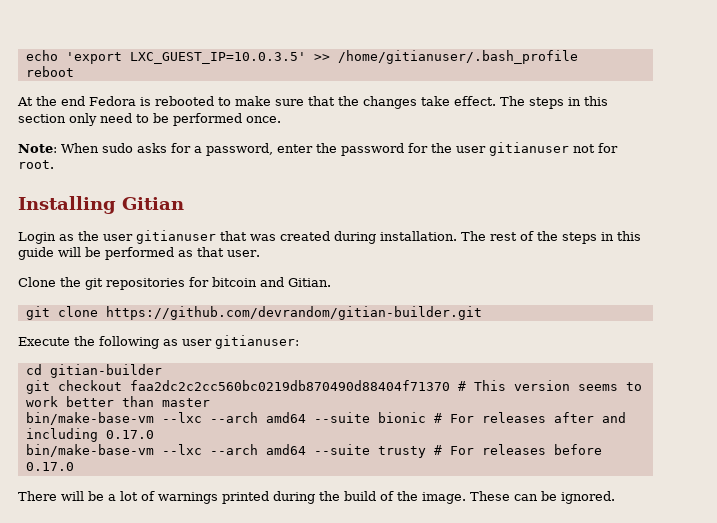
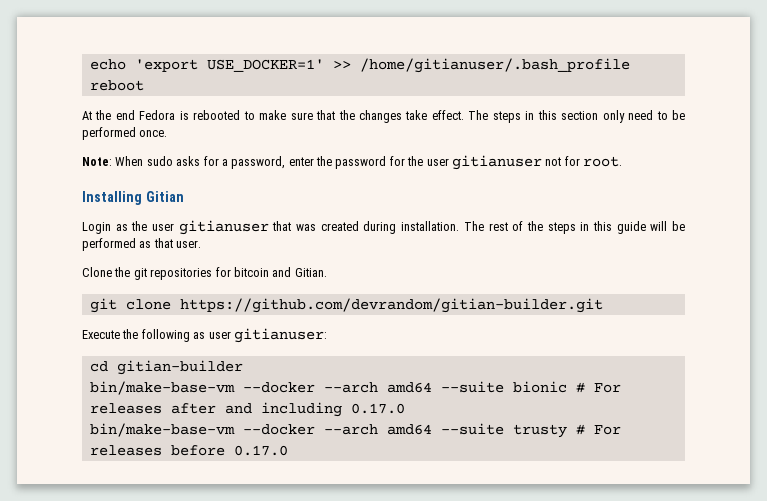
[129,52,306,64] LXC_GUEST_IP=10.0.3.5' -> [206,59,324,72] USE_DOCKER=1'
[25,380,642,394] [25,396,210,407] [25,412,202,425] // git checkout faa2dc2c2cc560bc0219db870490d88404f71370 # This version seems to work better than master // bin/make-base-vm --lxc -> [89,381,315,395] // bin/make-base-vm --docker
[161,444,202,455] --lxc -> [242,424,315,435] --docker
[18,491,615,504] // There will be a lot of warnings printed during the build of the image. These can be ignored. -> (288, 450) none

